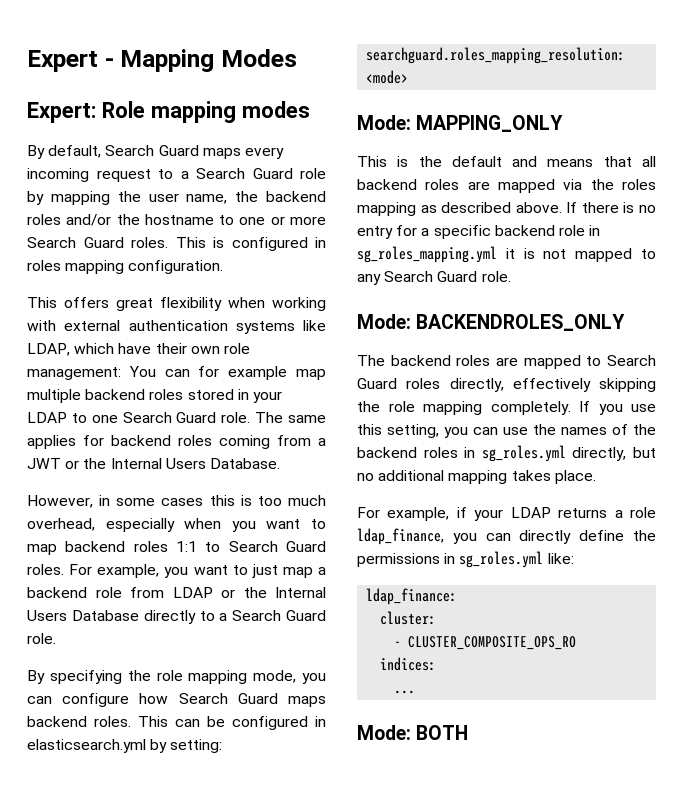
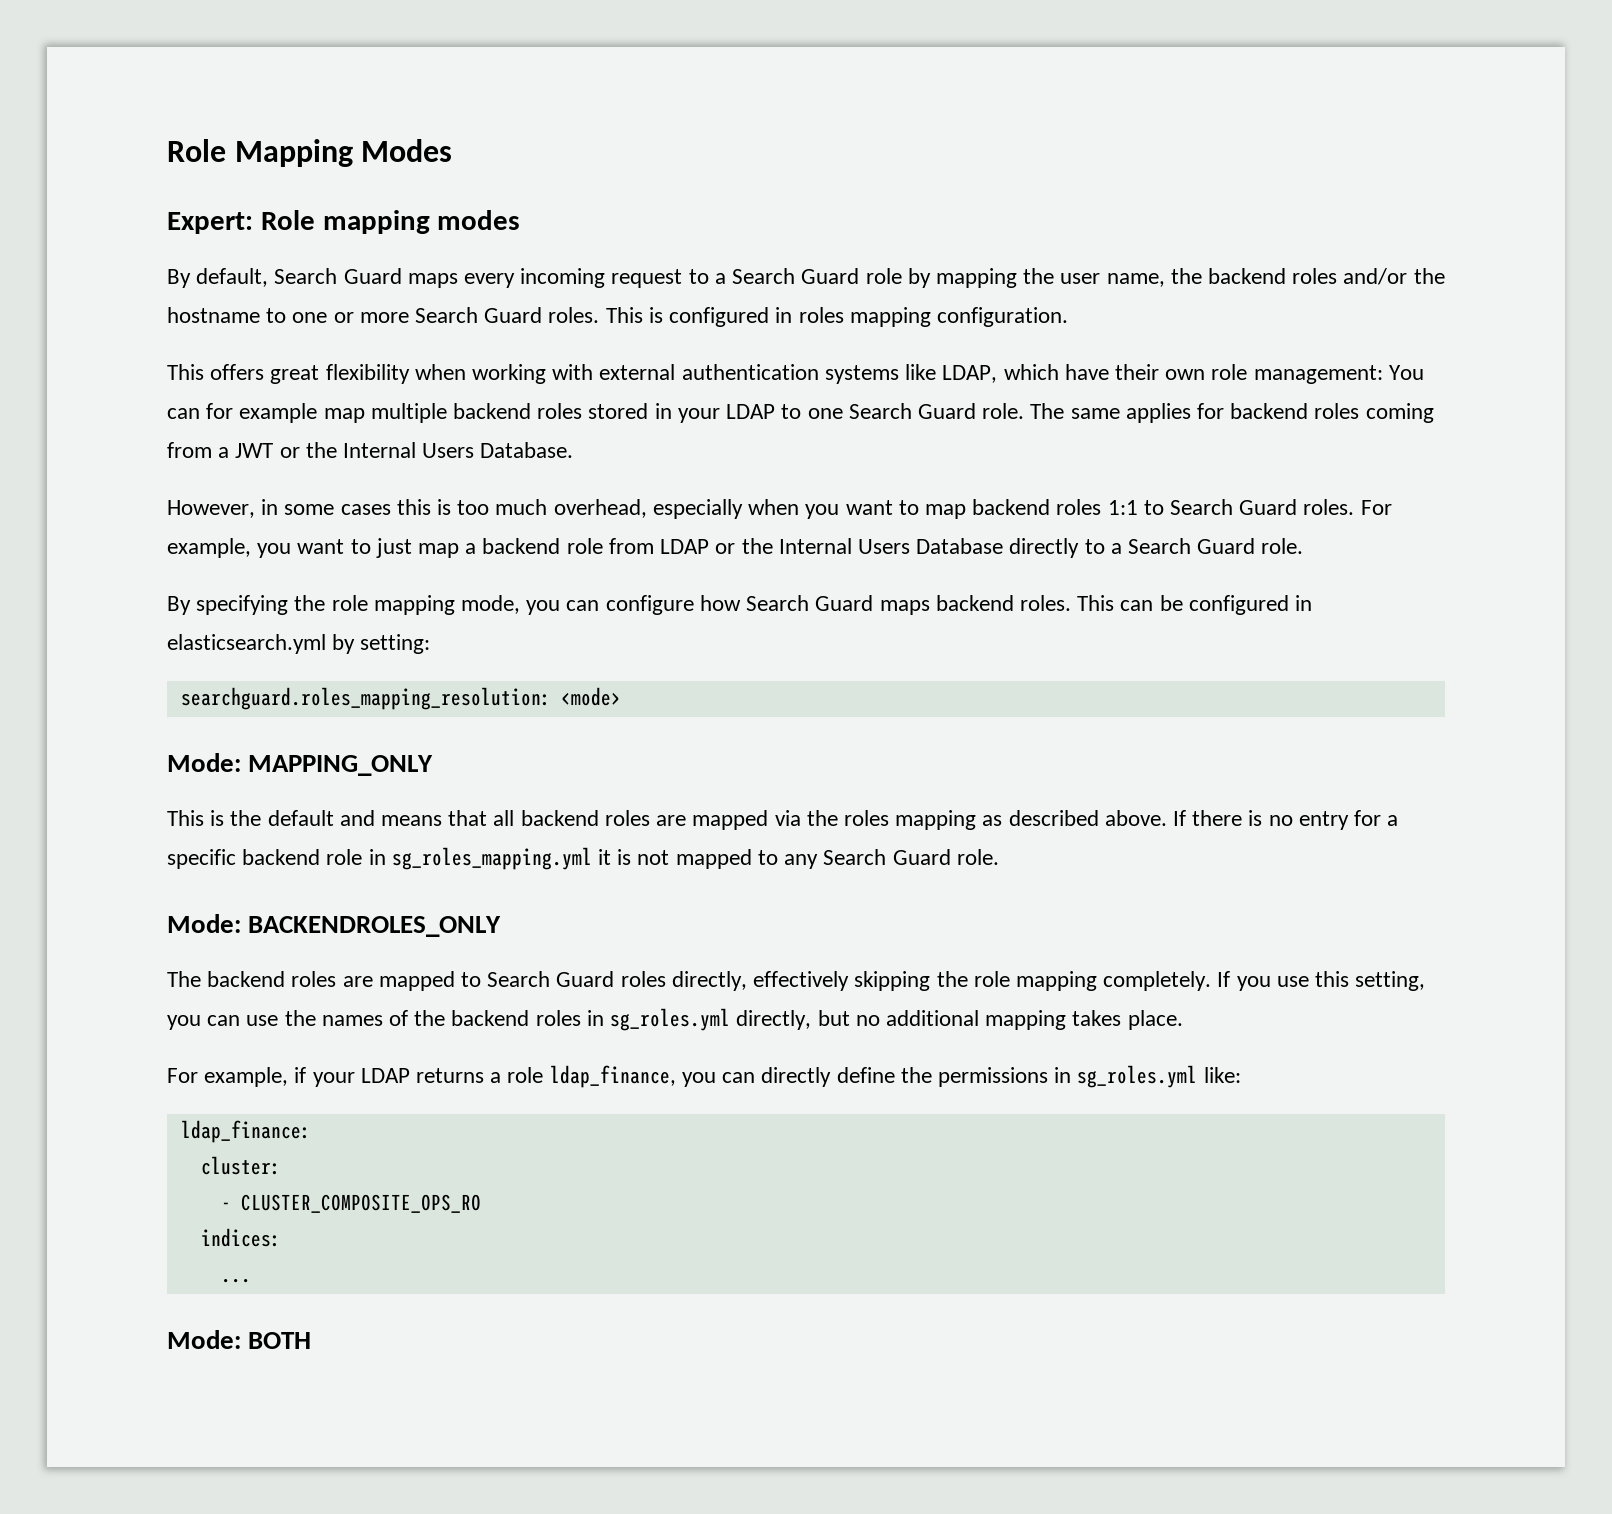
[27,50,114,72] Expert - -> [167,139,226,162] Role

